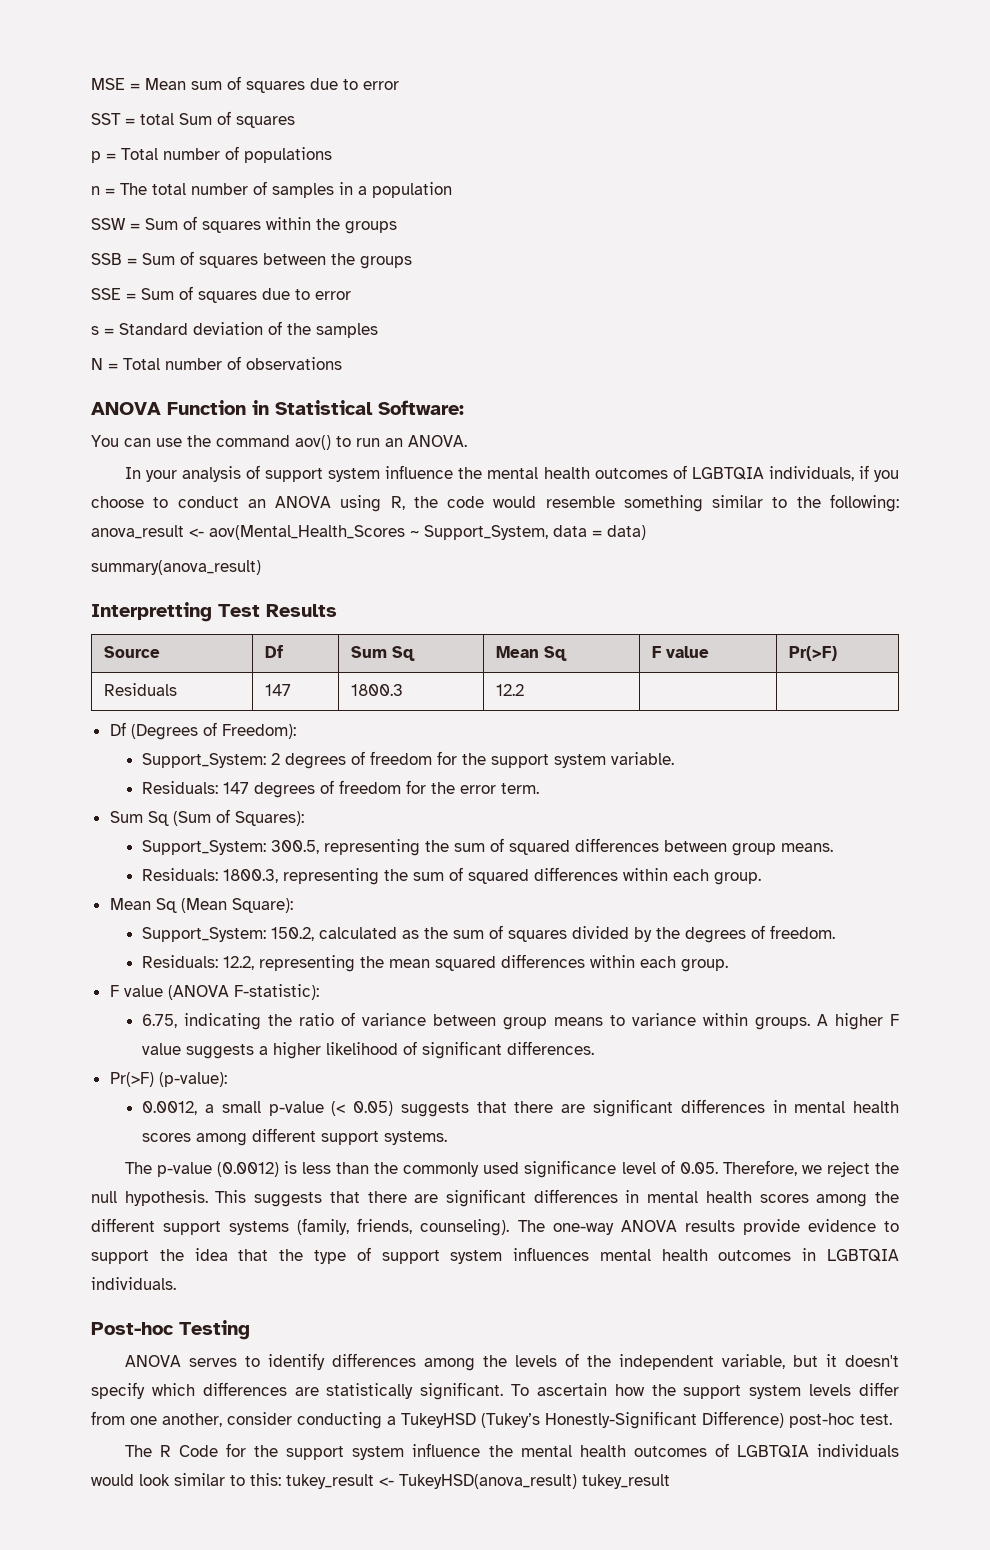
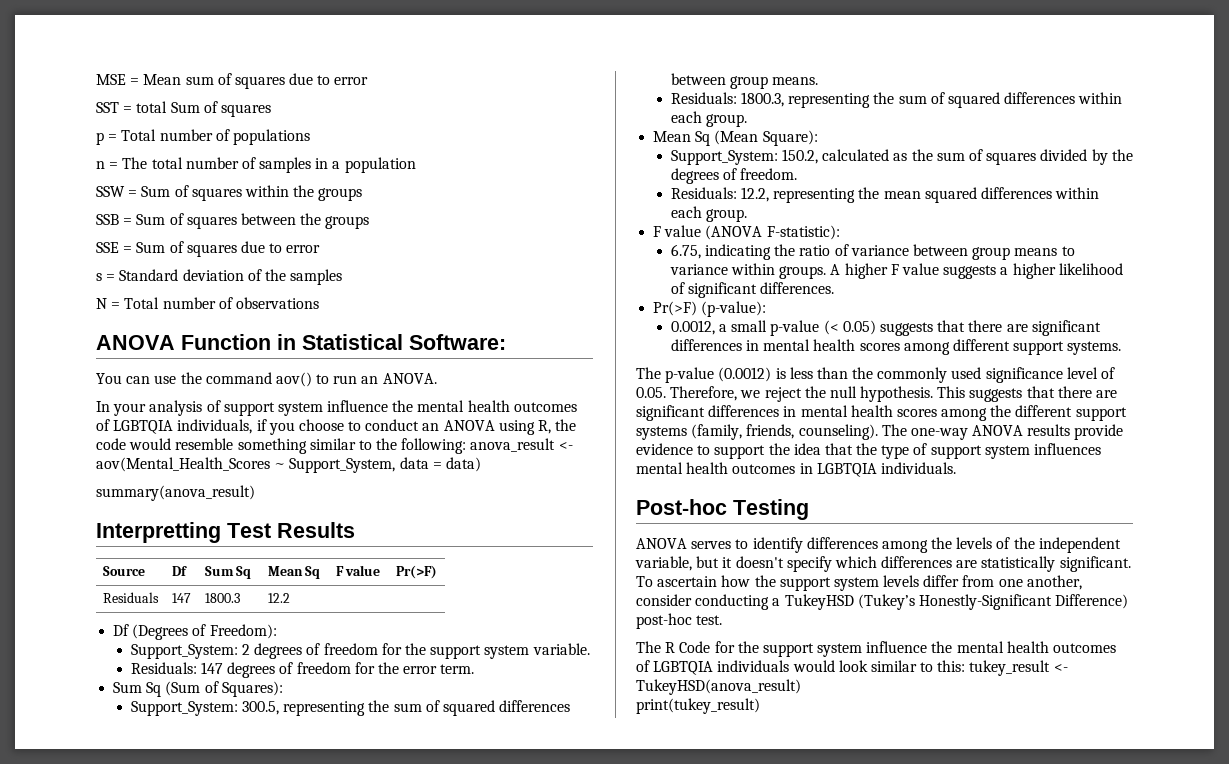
[582,1474,670,1489] tukey_result -> [636,698,760,714] // print(tukey_result)

